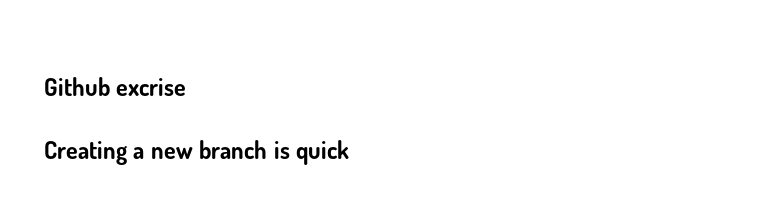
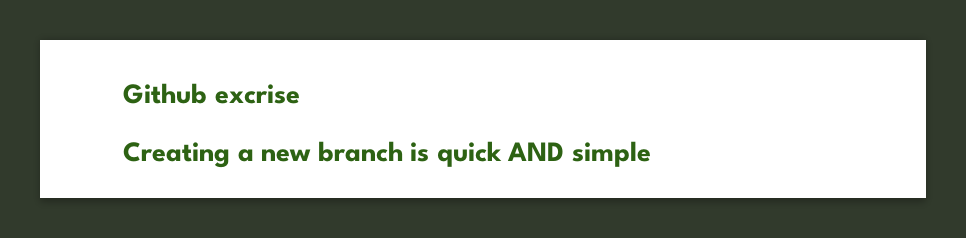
(350, 152) none -> [507,141,651,167] AND simple

